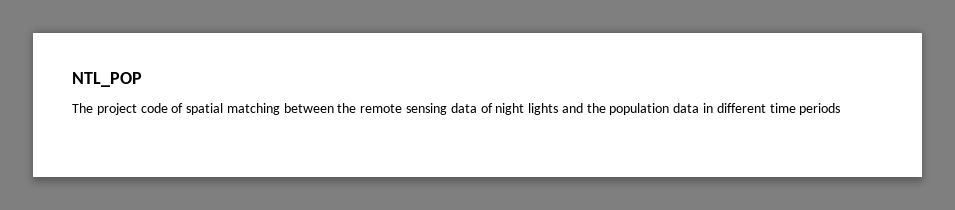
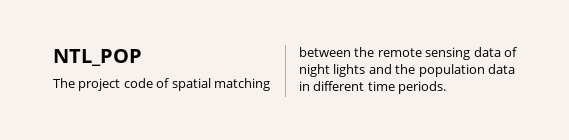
[799,103,841,115] periods -> [398,81,447,94] periods.

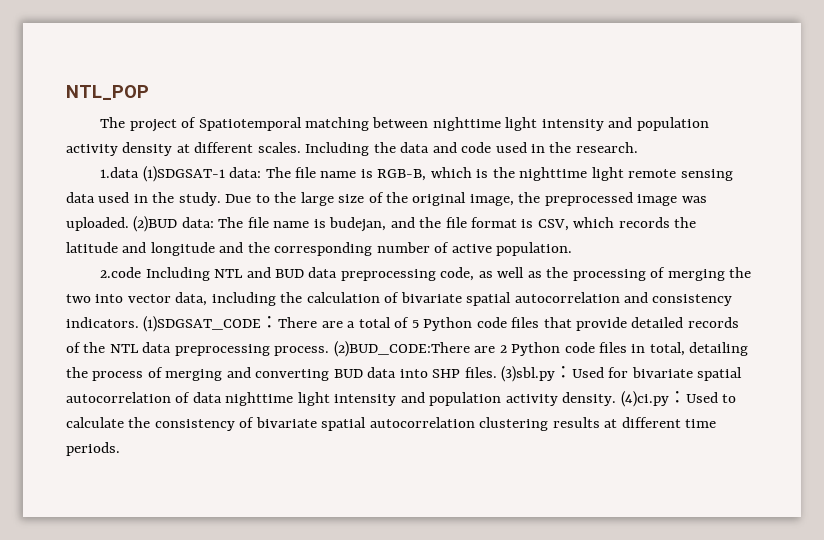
[123,78,270,91] [299,47,517,60] [299,64,515,77] [299,81,310,91] code of spatial matching between the remote sensing data of night lights and the population data in -> [181,117,709,131] [66,142,638,156] [100,166,733,182] [66,192,707,206] [66,216,697,232] [66,242,573,256] [100,267,751,281] [66,292,733,306] [66,316,739,332] [66,341,749,357] [66,366,743,382] [66,391,737,407] [66,417,618,431] of Spatiotemporal matching between nighttime light intensity and population activity density at different scales. Including the data and code used in the research. // 1.data (1)SDGSAT-1 data: The file name is RGB-B, which is the nighttime light remote sensing data used in the study. Due to the large size of the original image, the preprocessed image was uploaded. (2)BUD data: The file name is budejan, and the file format is CSV, which records the latitude and longitude and the corresponding number of active population. // 2.code Including NTL and BUD data preprocessing code, as well as the processing of merging the two into vector data, including the calculation of bivariate spatial autocorrelation and consistency indicators. (1)SDGSAT_CODE：There are a total of 5 Python code files that provide detailed records of the NTL data preprocessing process. (2)BUD_CODE:There are 2 Python code files in total, detailing the process of merging and converting BUD data into SHP files. (3)sbl.py：Used for bivariate spatial autocorrelation of data nighttime light intensity and population activity density. (4)ci.py：Used to calculate the consistency of bivariate spatial autocorrelation clustering results at

